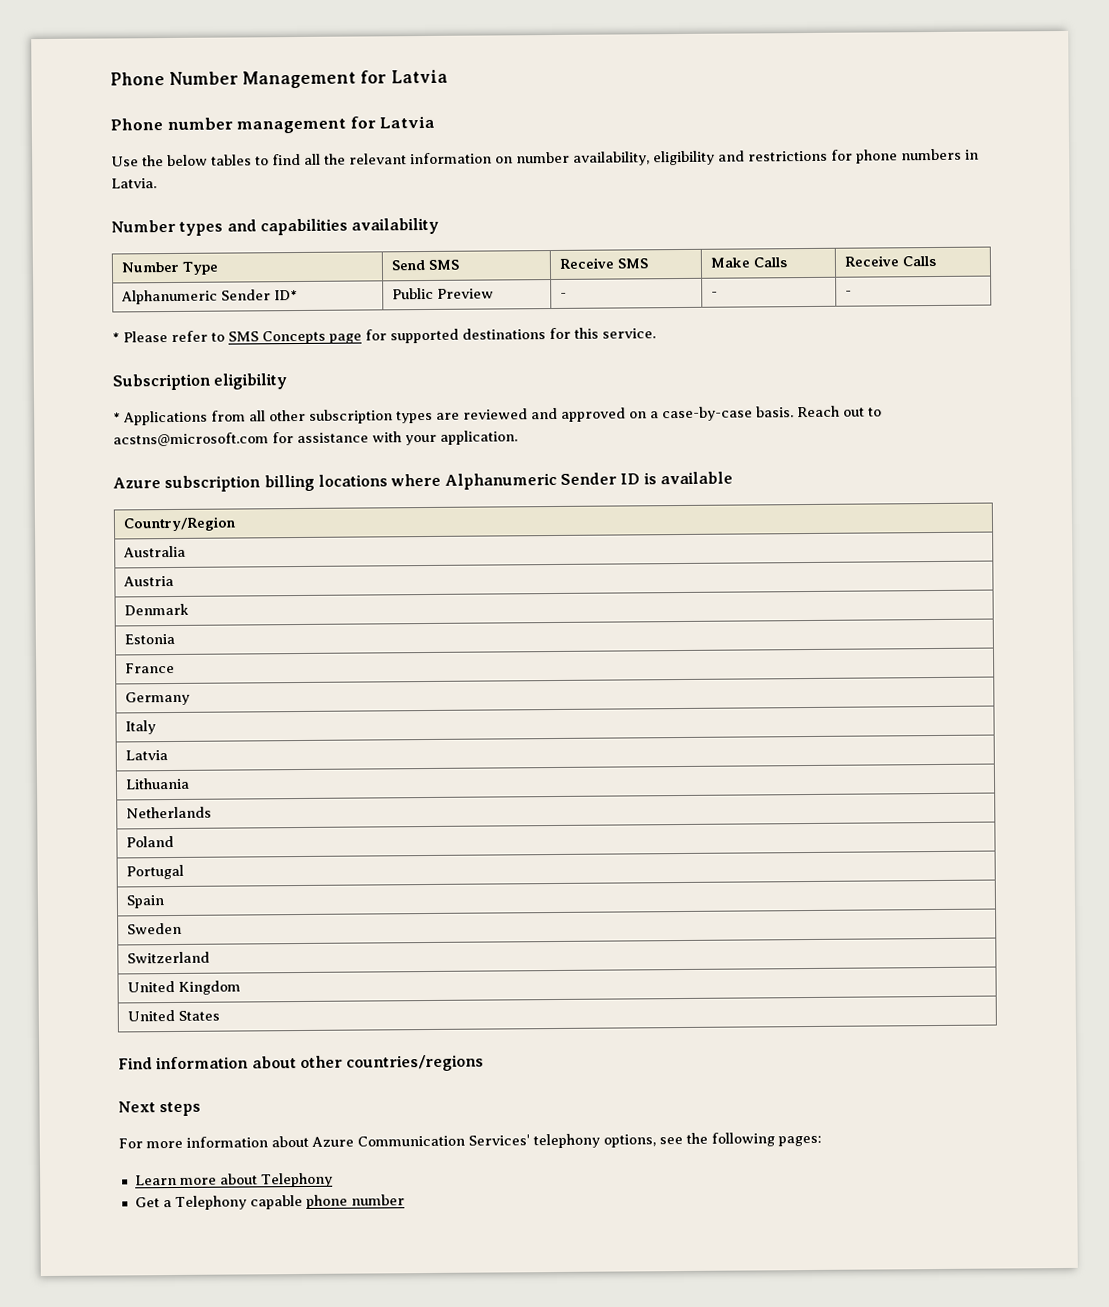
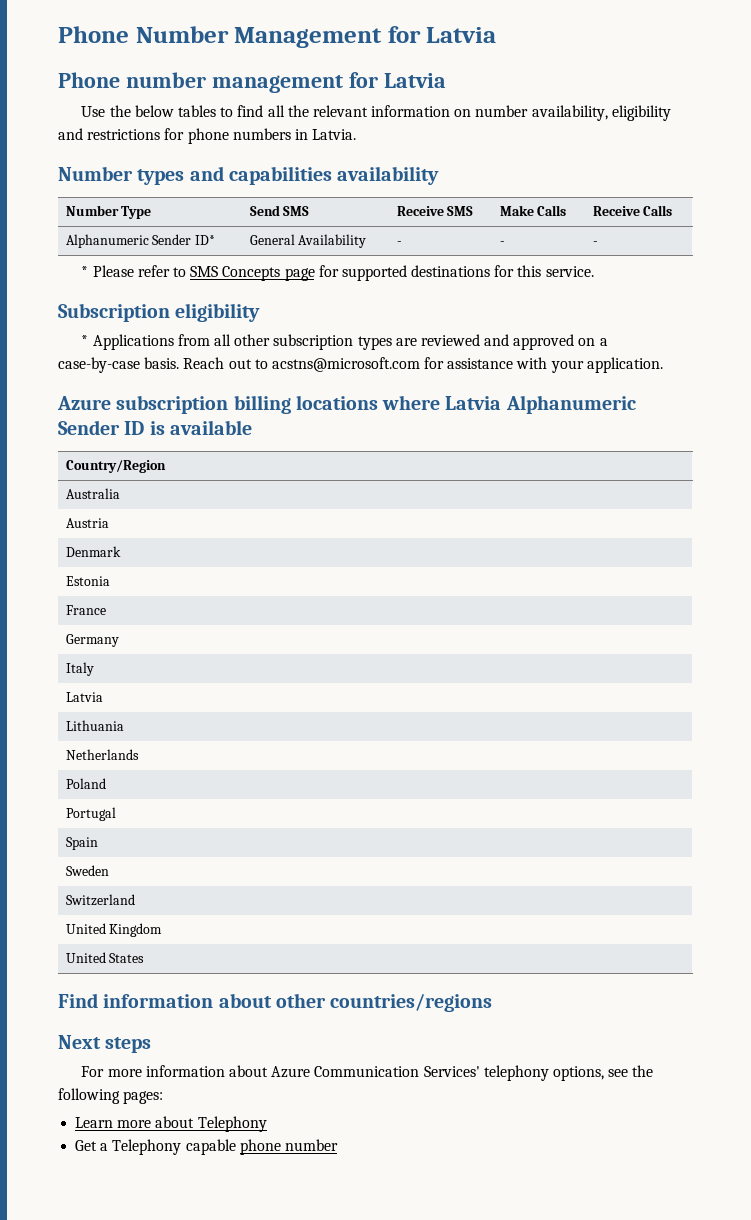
[392,287,495,300] Public Preview -> [249,234,367,248] General Availability
(442, 480) none -> [445,396,502,410] Latvia

